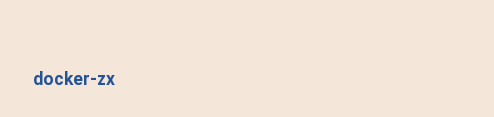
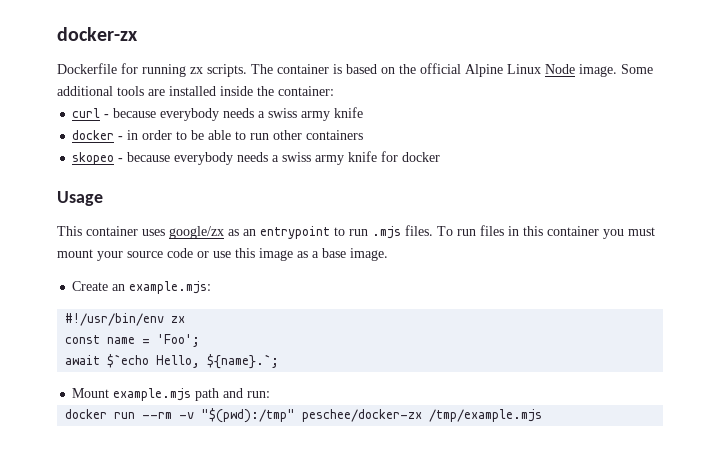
(115, 78) none -> [57,63,653,77] [57,86,334,96] [72,107,364,121] [72,130,364,140] [72,151,441,165] [57,191,103,206] [57,225,655,239] [57,248,388,261] [72,281,212,294] [65,313,186,326] [65,334,201,347] [65,354,280,369] [72,388,271,401] [65,408,543,423] // Dockerfile for running zx scripts. The container is based on the official Alpine Linux Node image. Some additional tools are installed inside the container: // curl - because everybody needs a swiss army knife // docker - in order to be able to run other containers // skopeo - because everybody needs a swiss army knife for docker // Usage // This container uses google/zx as an entrypoint to run .mjs files. To run files in this container you must mount your source code or use this image as a base image. // Create an example.mjs: // #!/usr/bin/env zx // const name = 'Foo'; // await $`echo Hello, ${name}.`; // Mount example.mjs path and run: // docker run --rm -v "$(pwd):/tmp" peschee/docker-zx /tmp/example.mjs

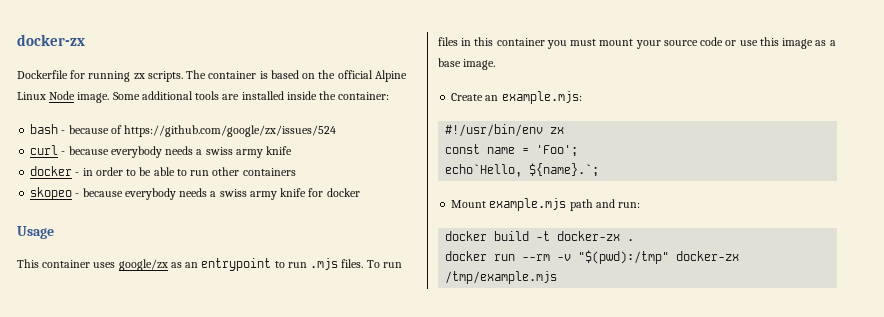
(334, 91) none -> [30,124,337,137] // bash - because of https://github.com/google/zx/issues/524
[65,354,201,368] await $`echo Hello, -> [445,164,523,177] echo`Hello,
(271, 394) none -> [445,231,635,241] // docker build -t docker-zx .
[302,409,423,422] peschee/docker-zx -> [676,251,740,261] docker-zx

